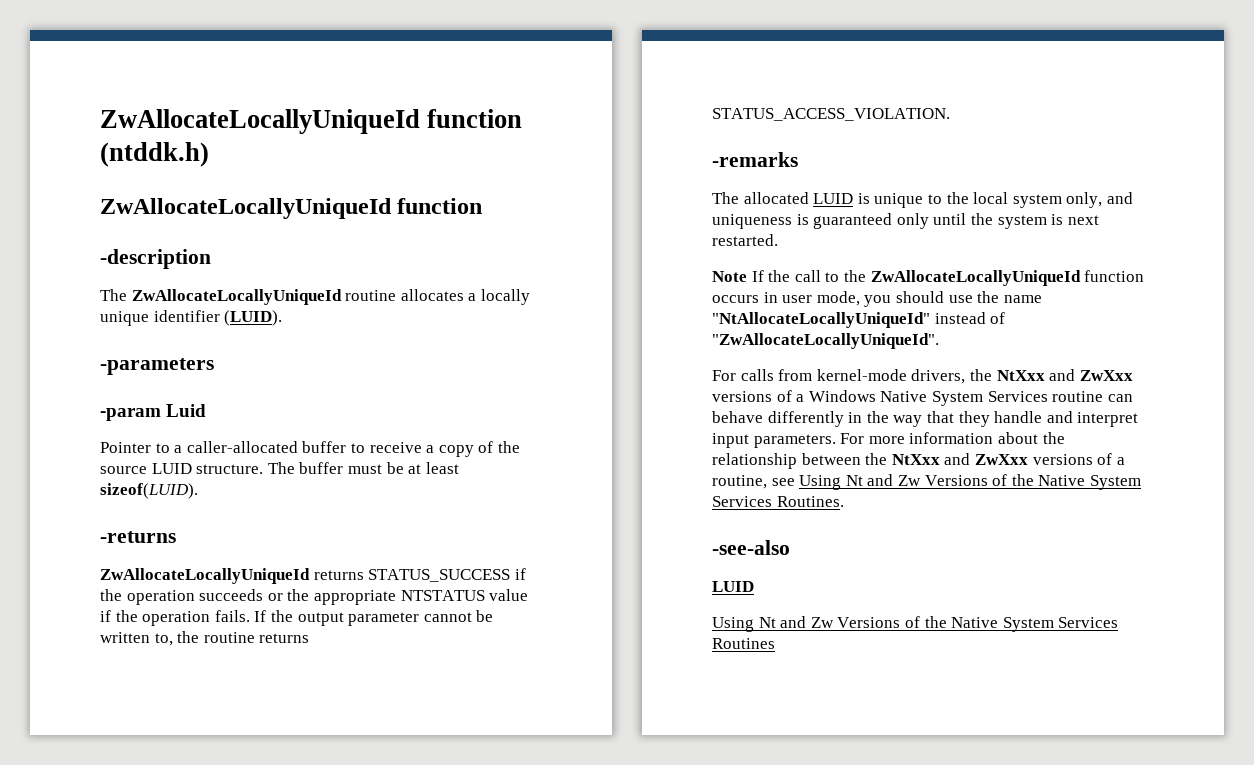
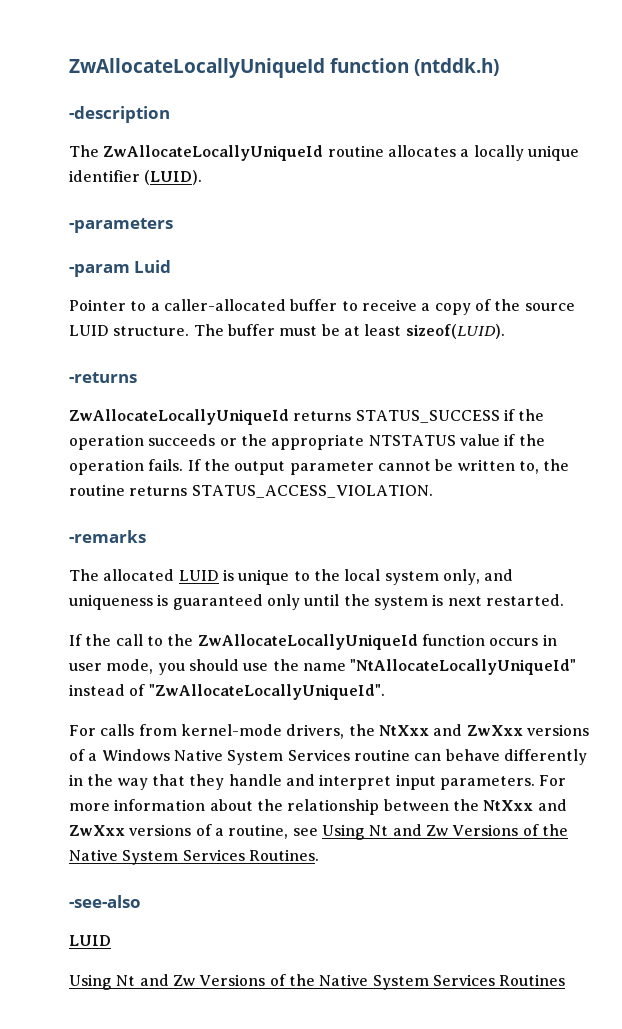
[100,198,483,219] // ZwAllocateLocallyUniqueId function -> (500, 67) none
[712,271,747,282] Note -> (564, 600) none

